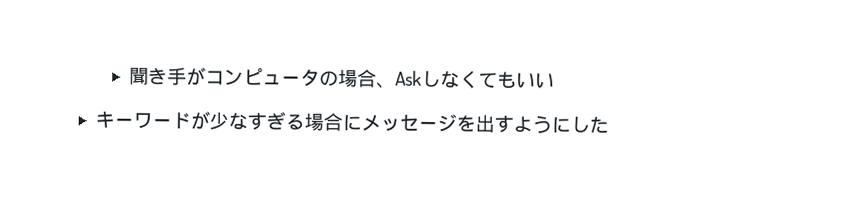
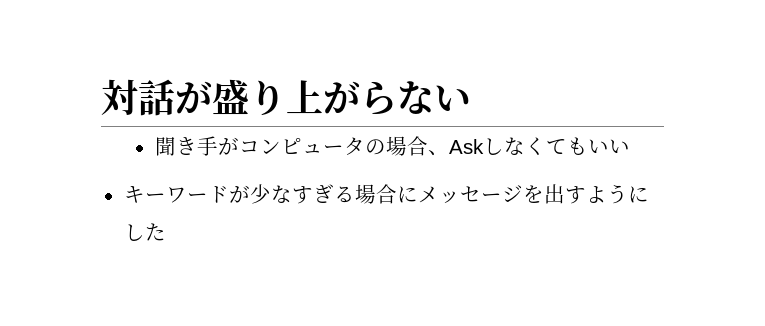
(128, 76) none -> [101,79,471,116] 対話が盛り上がらない //

